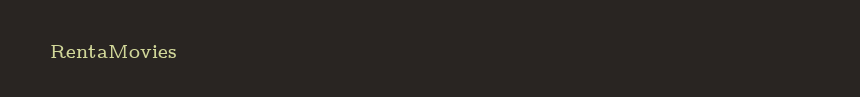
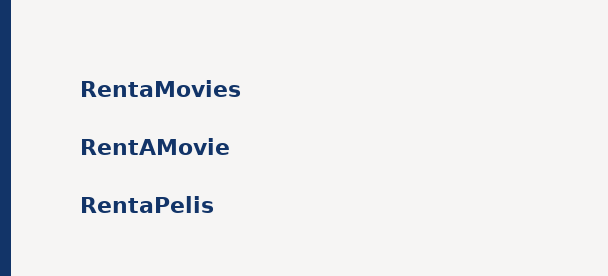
(177, 51) none -> [80,138,230,155] [80,196,214,213] // RentAMovie // RentaPelis

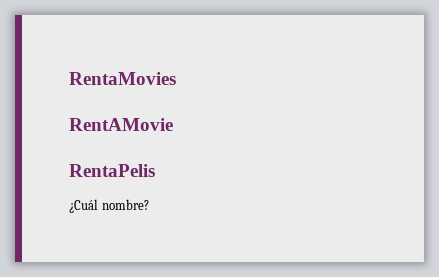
(214, 204) none -> [69,199,149,213] // ¿Cuál nombre?

